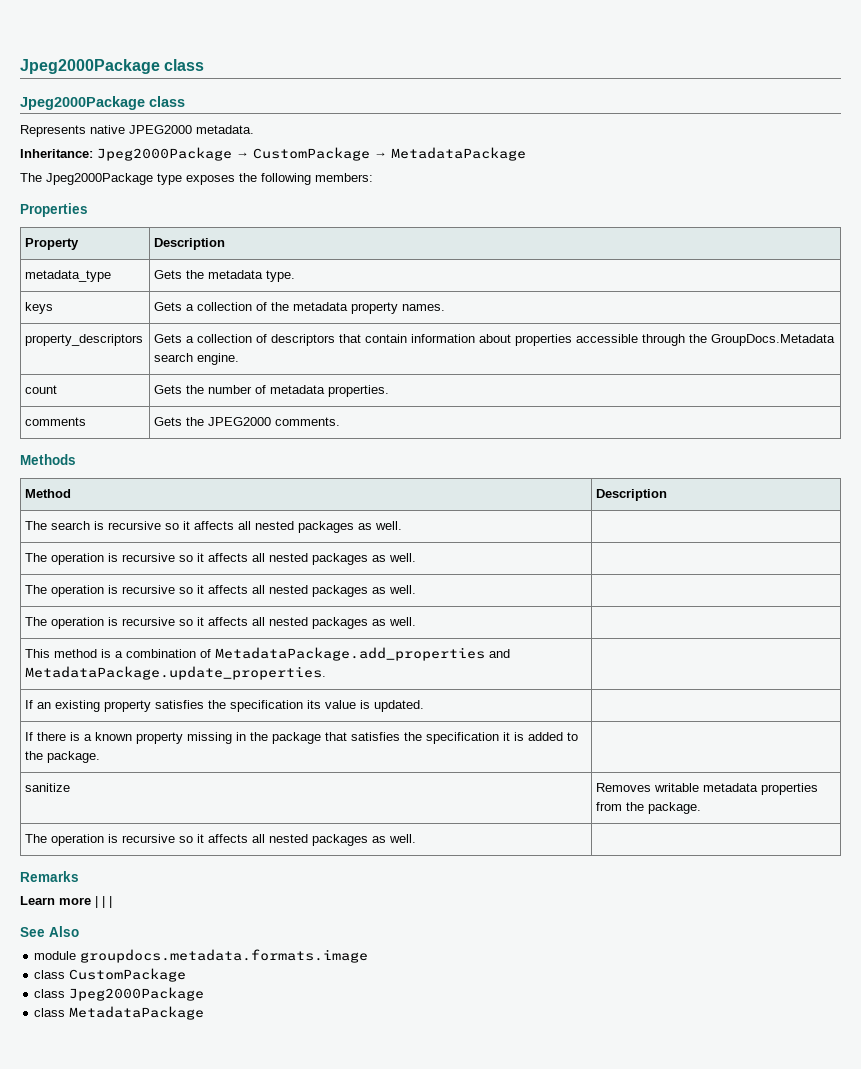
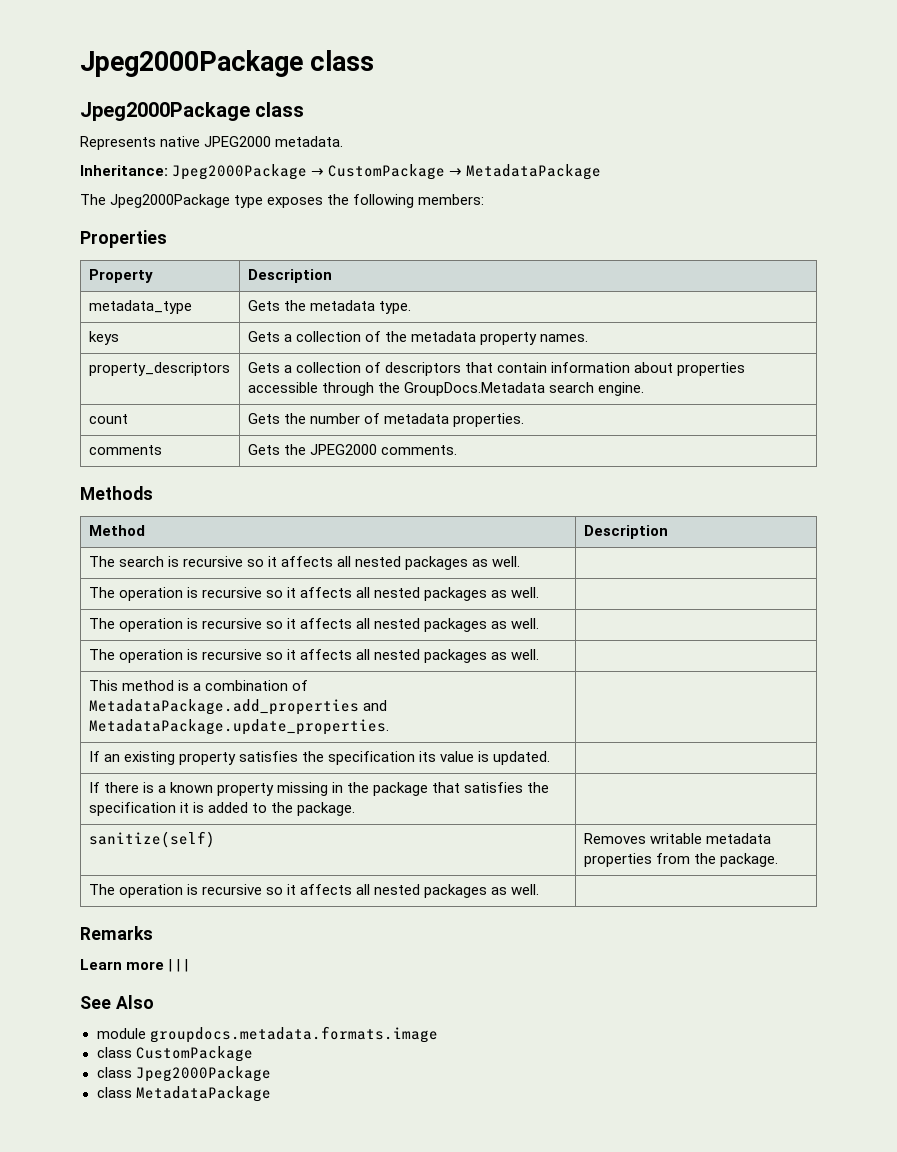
[25,783,71,792] sanitize -> [88,831,215,848] sanitize(self)

